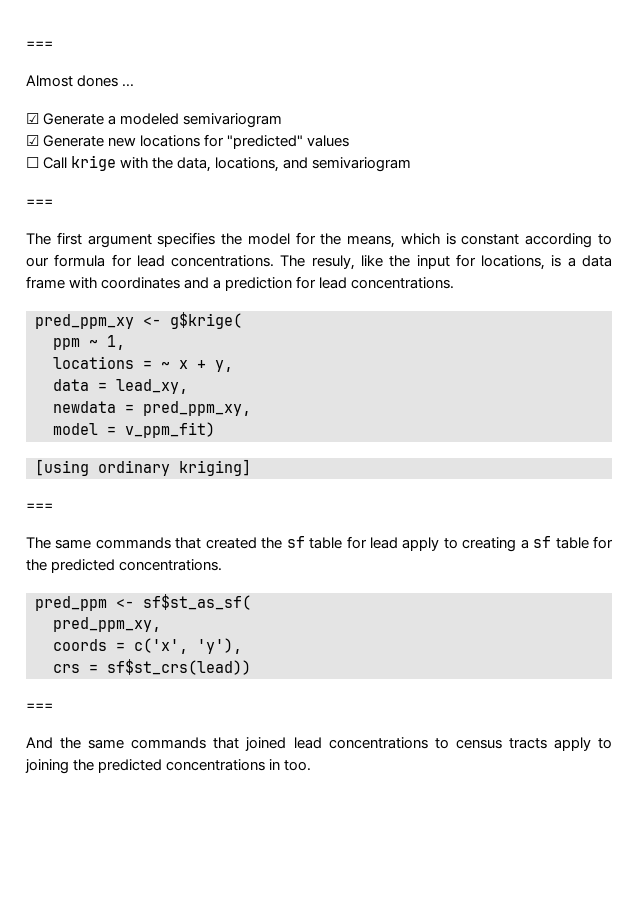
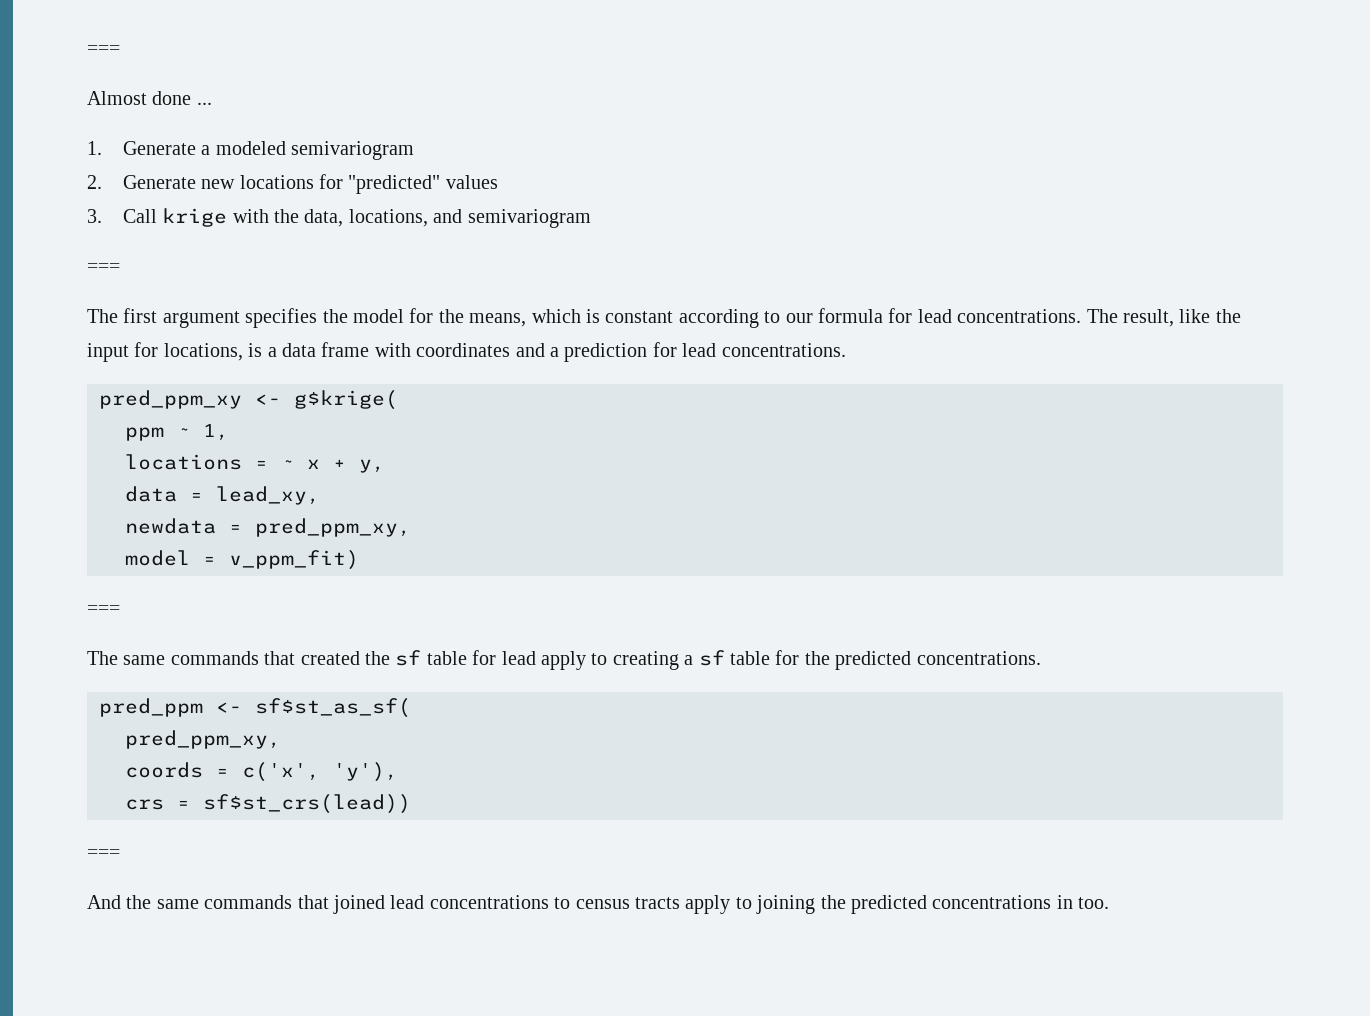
[77,75,119,87] dones -> [152,91,192,105] done
[26,113,39,124] ☑ -> [87,141,102,155] 1.
[26,135,39,146] ☑ -> [87,175,102,189] 2.
[26,157,39,168] ☐ -> [87,209,102,223] 3.
[311,255,355,270] resuly, -> [1122,309,1174,327] result,
[35,459,251,476] // [using ordinary kriging] -> (359, 560) none

